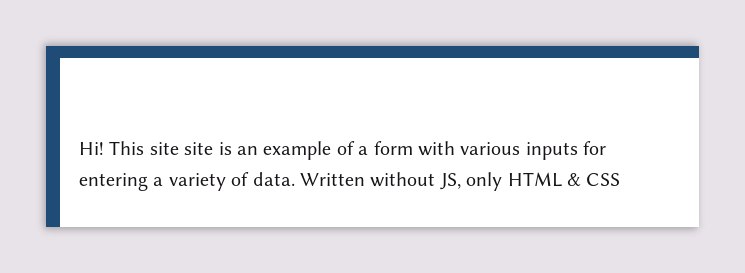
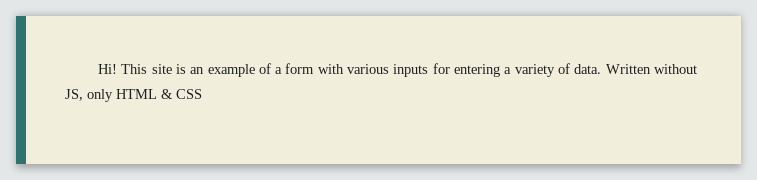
[184,142,214,155] site -> (172, 69) none

